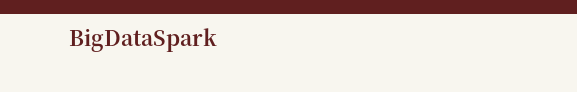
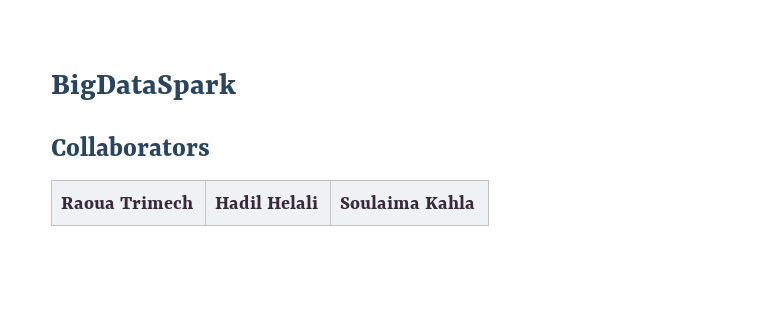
(217, 40) none -> [51,136,210,156] [60,195,194,209] [214,195,319,209] [339,195,476,209] // Collaborators // Raoua Trimech | Hadil Helali | Soulaima Kahla

